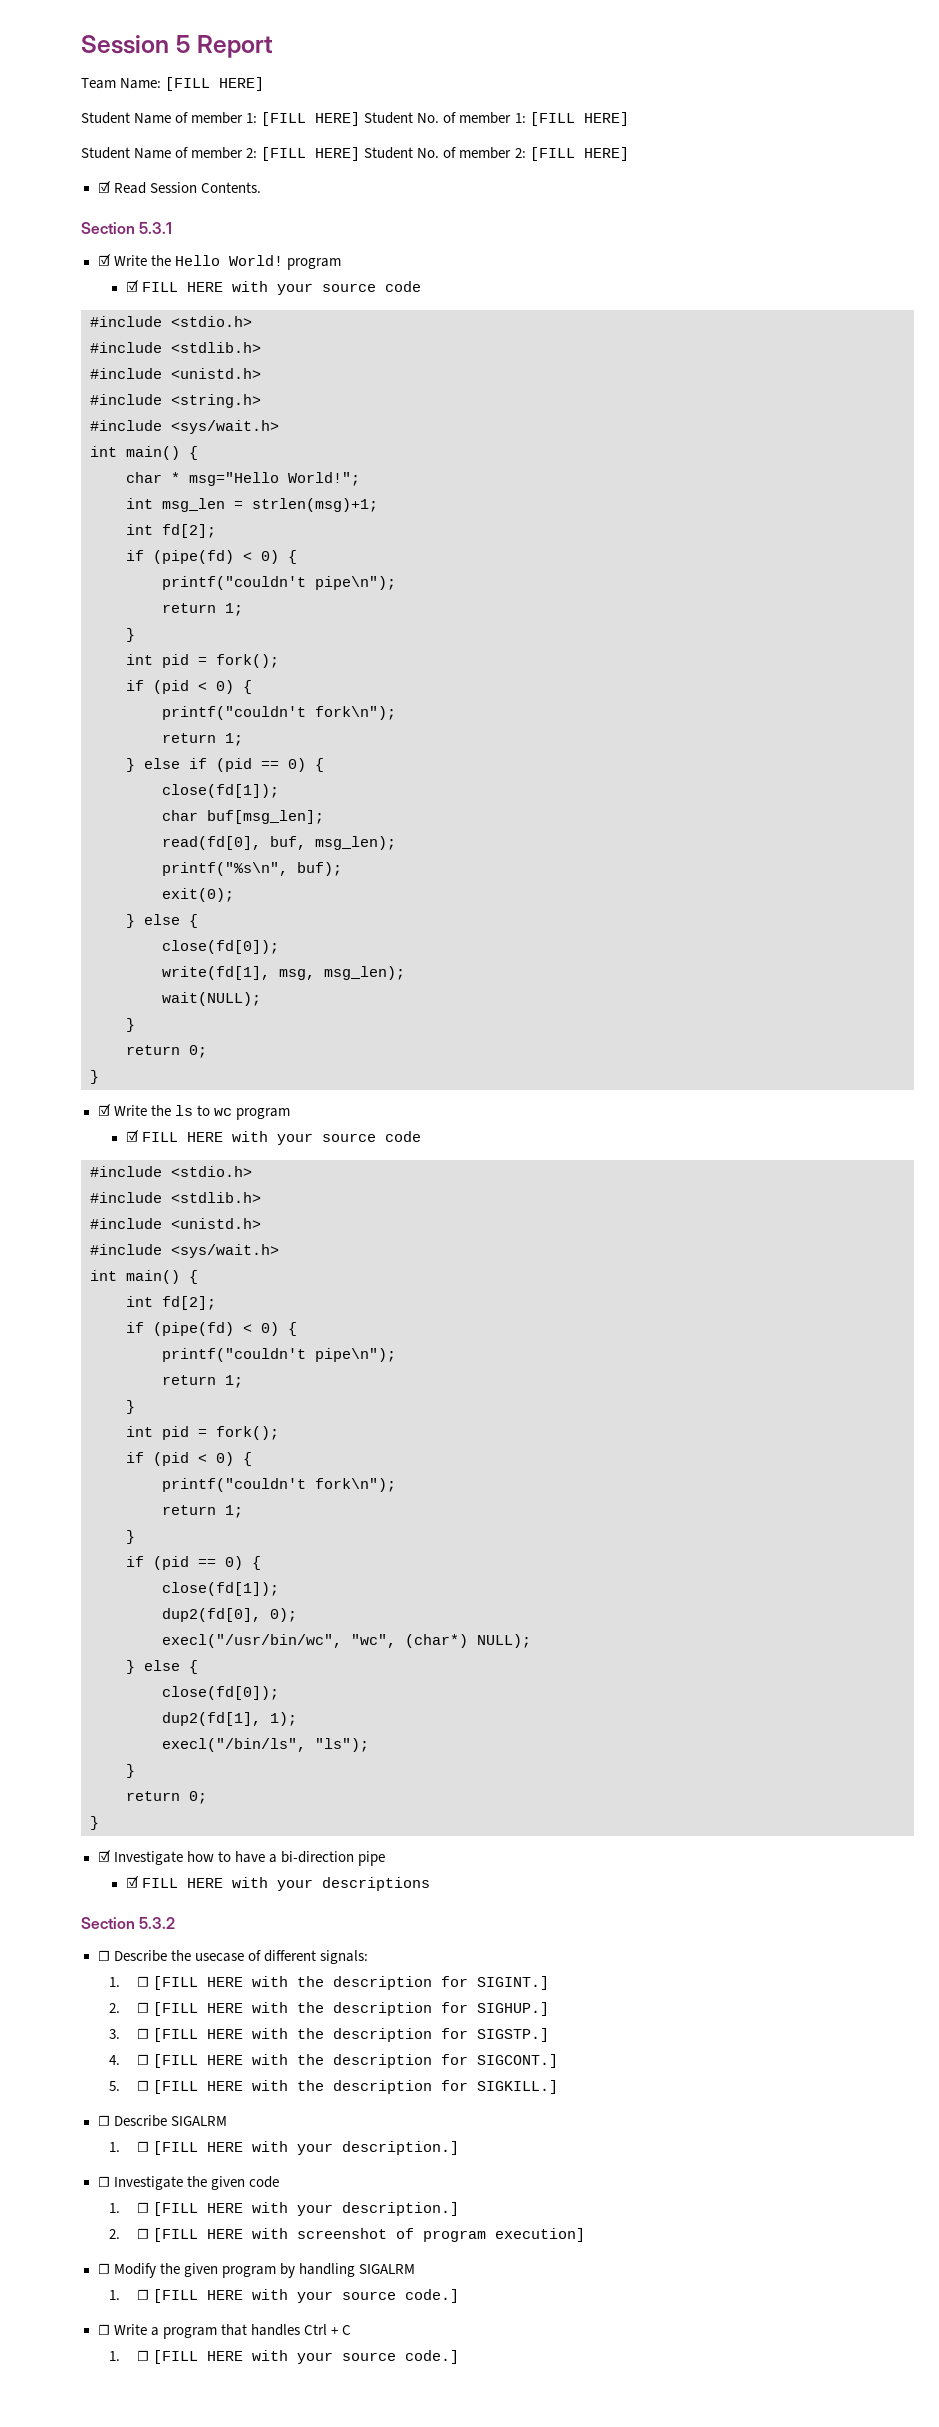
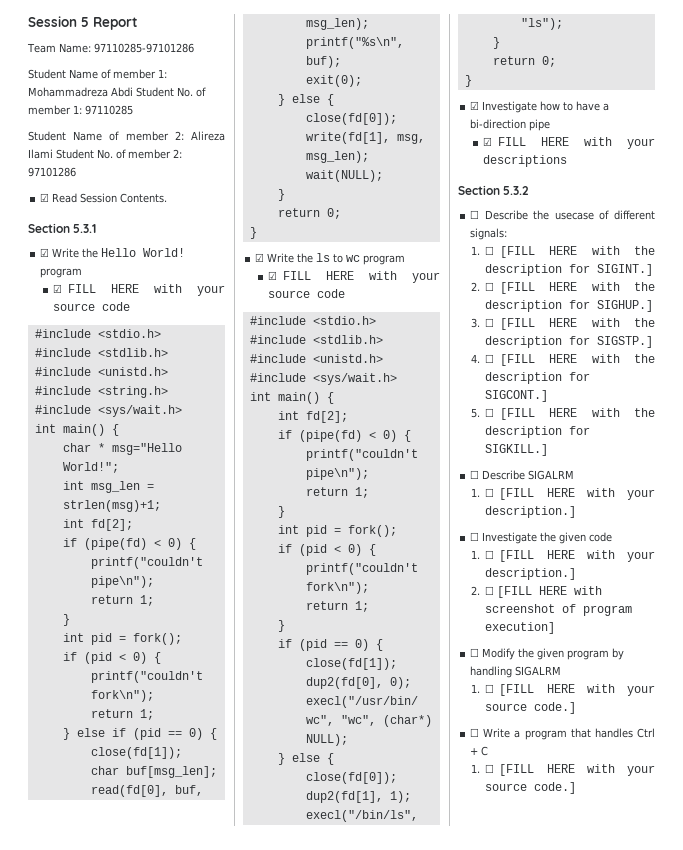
[165,77,265,91] [FILL HERE] -> [93,43,194,53] 97110285-97101286
[261,112,361,126] [FILL HERE] -> [28,87,133,97] Mohammadreza Abdi
[529,112,629,126] [FILL HERE] -> [85,105,133,115] 97110285
[261,147,361,161] [FILL HERE] -> [191,131,225,141] [28,149,53,159] Alireza Ilami
[529,147,629,161] [FILL HERE] -> [28,167,76,177] 97101286

